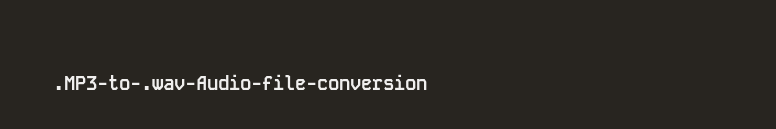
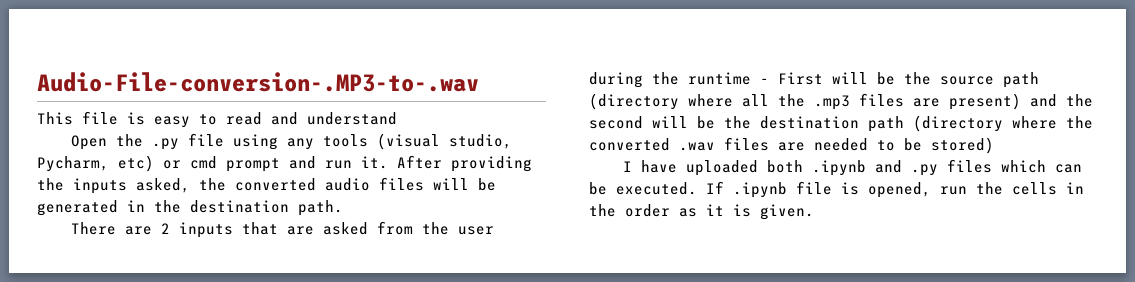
[53,74,427,90] .MP3-to-.wav-Audio-file-conversion -> [37,72,479,92] [37,111,397,128] [71,133,513,150] [37,155,532,172] [37,177,496,194] [37,200,343,216] [71,221,495,238] [589,72,1039,88] [589,93,1093,110] [589,115,1093,132] [589,137,994,154] [623,159,1083,176] [589,181,1084,198] [589,204,814,220] Audio-File-conversion-.MP3-to-.wav // This file is easy to read and understand // Open the .py file using any tools (visual studio, Pycharm, etc) or cmd prompt and run it. After providing the inputs asked, the converted audio files will be generated in the destination path. // There are 2 inputs that are asked from the user during the runtime - First will be the source path (directory where all the .mp3 files are present) and the second will be the destination path (directory where the converted .wav files are needed to be stored) // I have uploaded both .ipynb and .py files which can be executed. If .ipynb file is opened, run the cells in the order as it is given.

